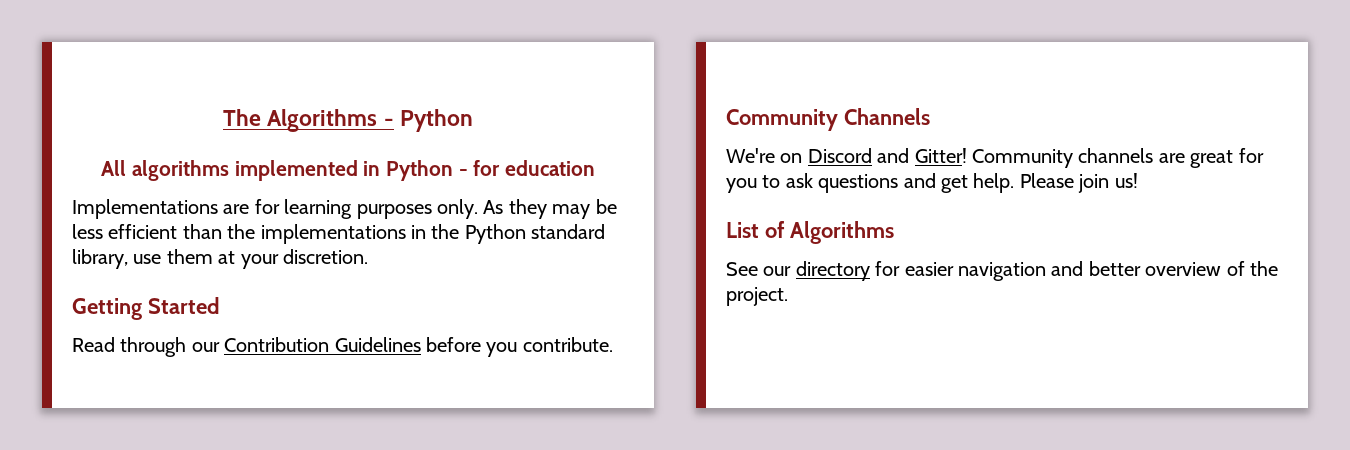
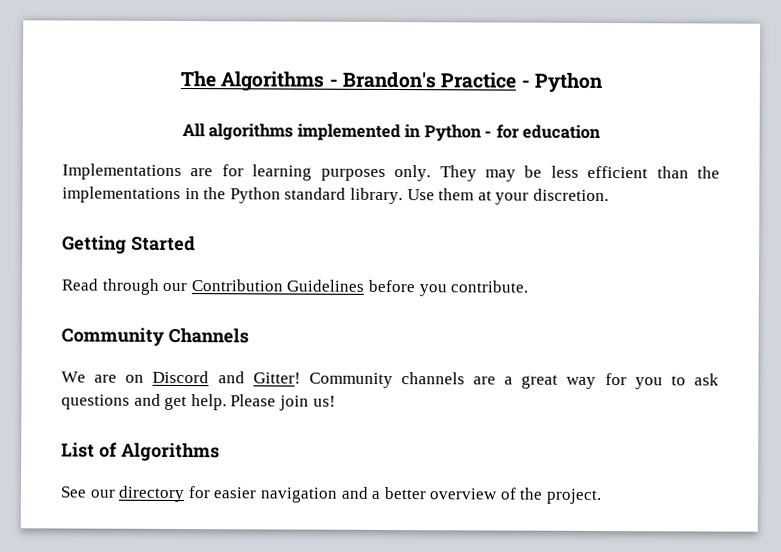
(394, 122) none -> [341,71,530,89] Brandon's Practice -
[483,199,547,219] As they -> [439,165,477,182] They
[72,249,162,269] library, use -> [349,187,435,205] library. Use
[726,148,775,163] We're -> [61,371,118,383] We are
[1190,150,1234,168] great -> [504,374,597,389] a great way
(1084, 268) none -> [371,490,381,499] a

